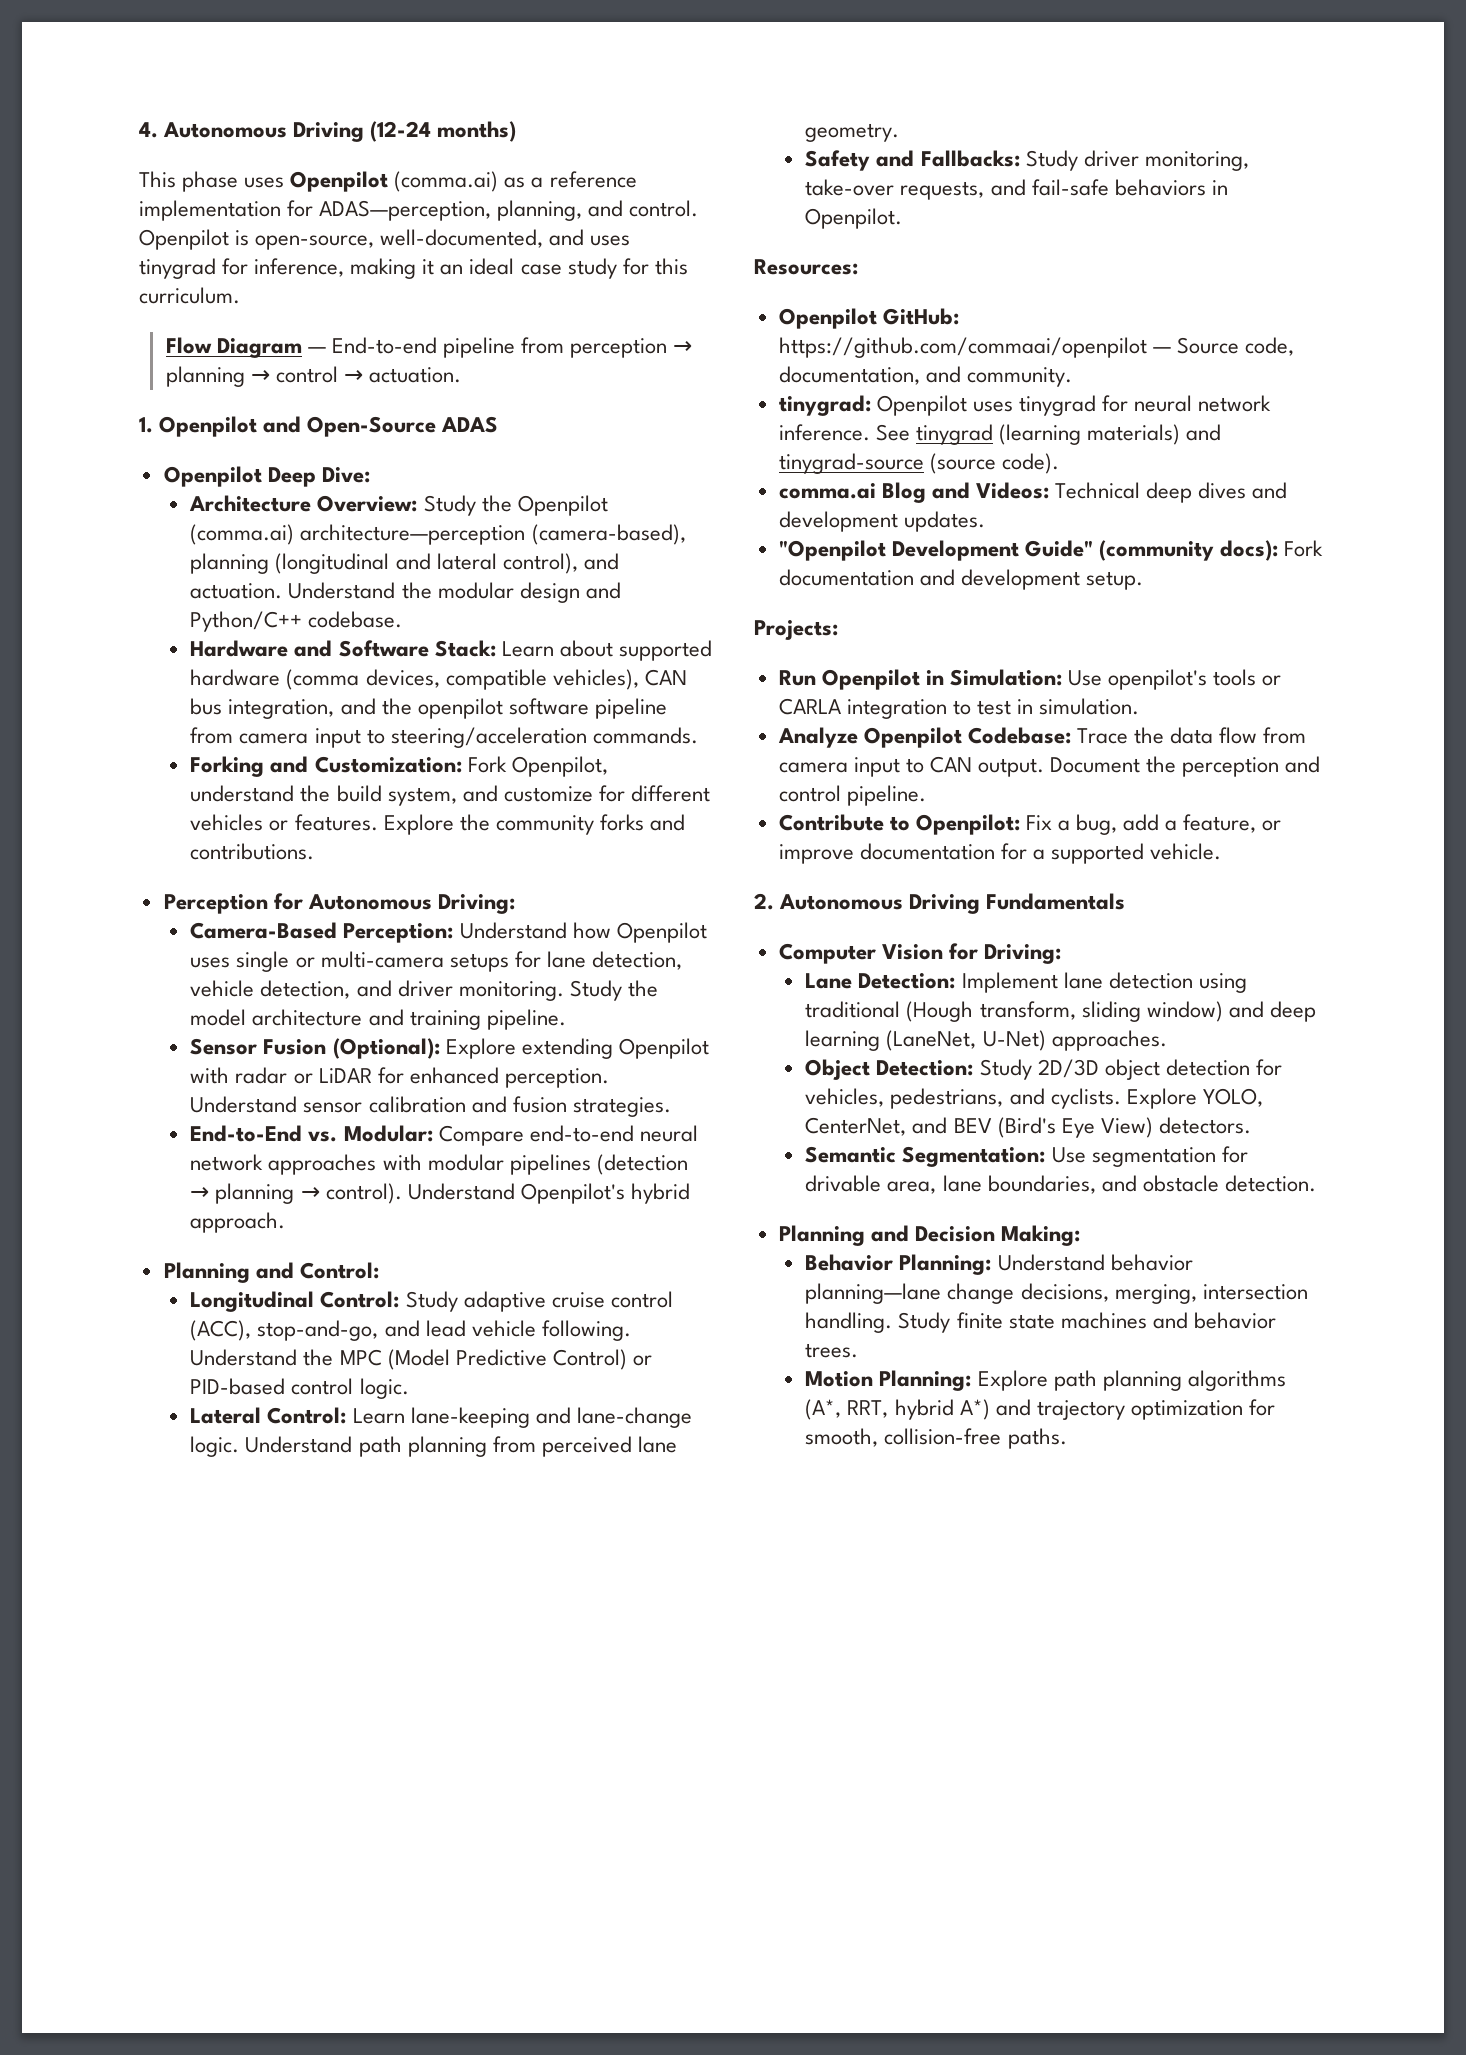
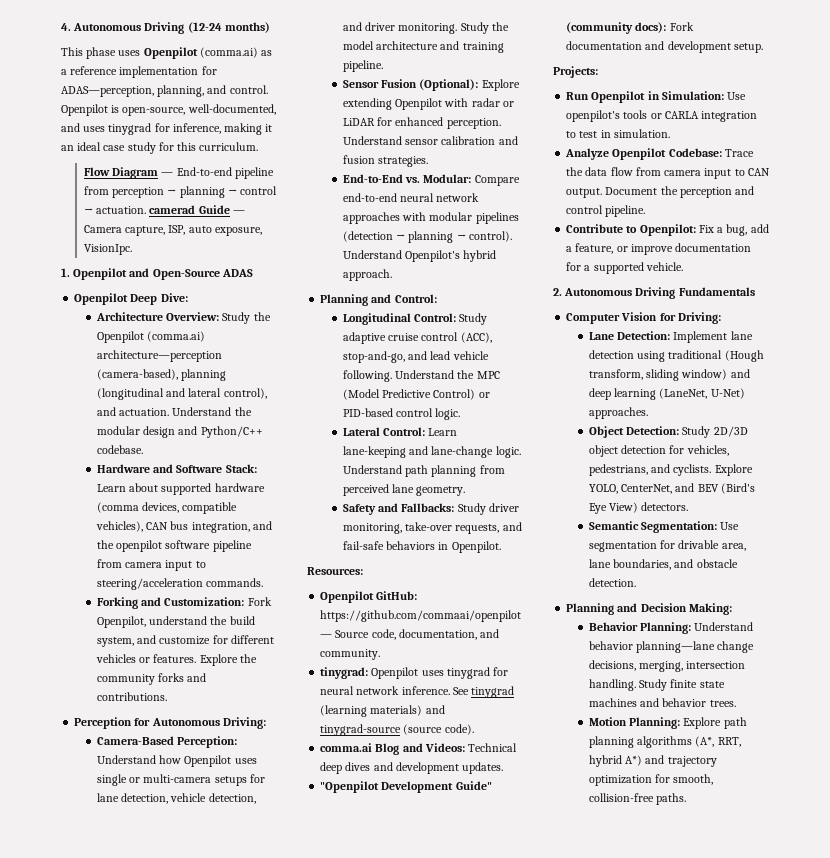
(461, 375) none -> [149,205,245,214] [83,225,262,236] [83,244,132,255] camerad Guide — Camera capture, ISP, auto exposure, VisionIpc.

